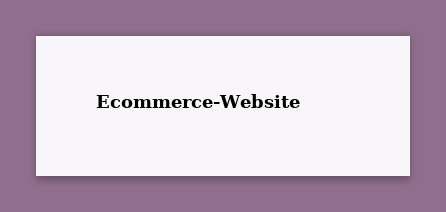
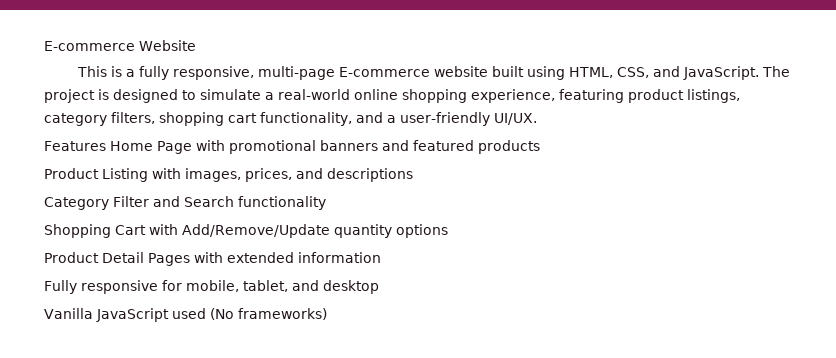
[96,94,300,108] Ecommerce-Website -> [44,40,196,51] [77,66,791,80] [44,89,740,103] [44,112,537,126] [44,140,540,154] [44,168,413,182] [44,196,326,210] [44,224,448,238] [44,252,381,266] [44,280,379,294] [44,308,327,322] E-commerce Website // This is a fully responsive, multi-page E-commerce website built using HTML, CSS, and JavaScript. The project is designed to simulate a real-world online shopping experience, featuring product listings, category filters, shopping cart functionality, and a user-friendly UI/UX. // Features Home Page with promotional banners and featured products // Product Listing with images, prices, and descriptions // Category Filter and Search functionality // Shopping Cart with Add/Remove/Update quantity options // Product Detail Pages with extended information // Fully responsive for mobile, tablet, and desktop // Vanilla JavaScript used (No frameworks)

